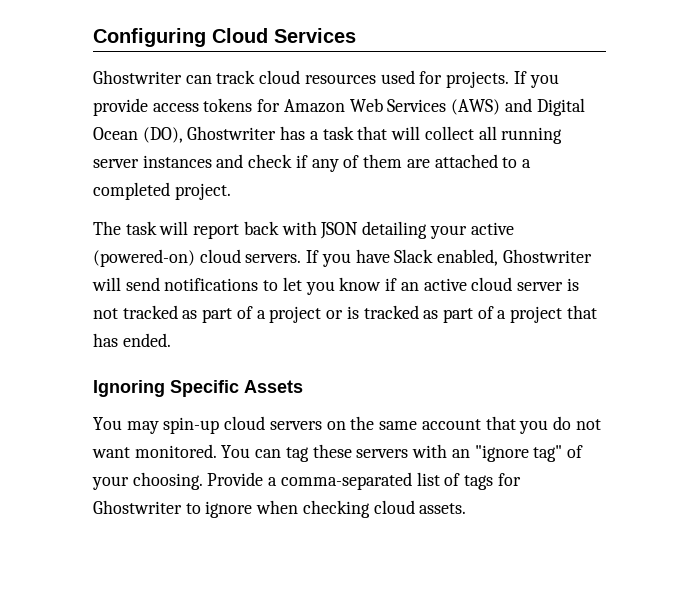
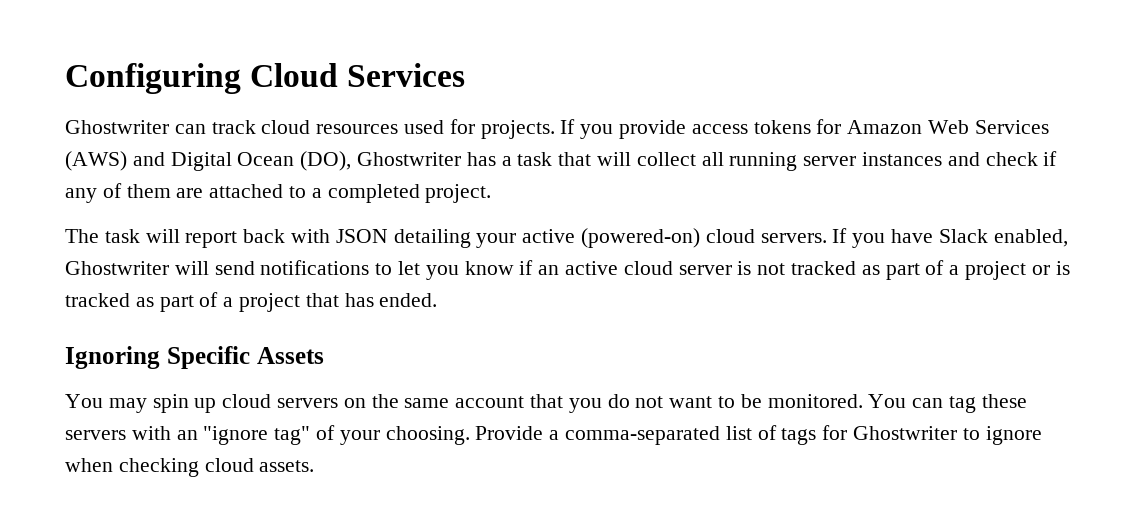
[163,417,220,434] spin-up -> [152,394,217,413] spin up
(130, 452) none -> [718,394,762,408] to be

